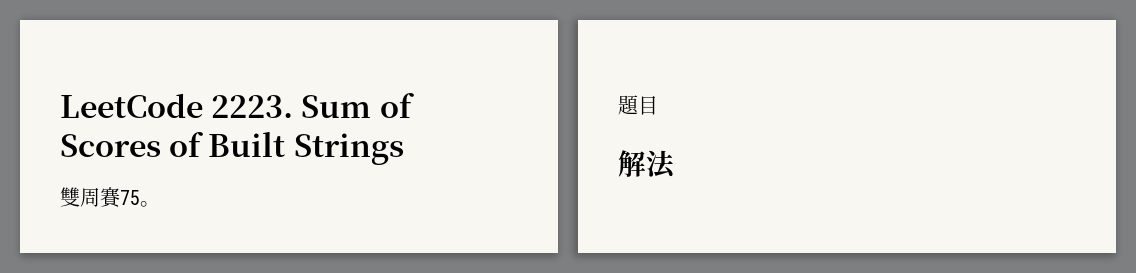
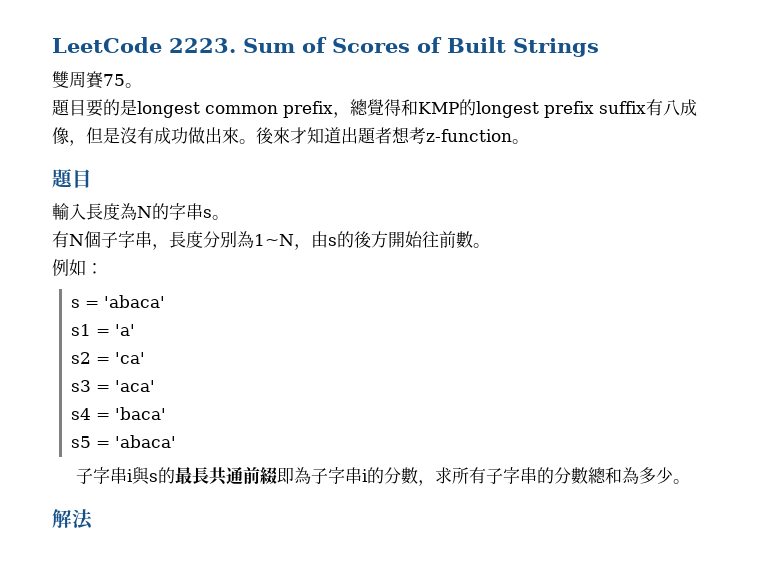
(658, 105) none -> [86,99,697,118] [52,127,529,146] [52,169,92,188] [52,203,229,220] [52,231,490,250] [52,259,103,276] [71,295,166,308] [71,324,136,336] [71,352,146,364] [71,380,156,392] [71,407,167,420] [71,435,177,448] [76,467,691,486] 要的是longest common prefix，總覺得和KMP的longest prefix suffix有八成像，但是沒有成功做出來。後來才知道出題者想考z-function。 // 題目 // 輸入長度為N的字串s。 // 有N個子字串，長度分別為1~N，由s的後方開始往前數。 // 例如： // s = 'abaca' // s1 = 'a' // s2 = 'ca' // s3 = 'aca' // s4 = 'baca' // s5 = 'abaca' // 子字串i與s的最長共通前綴即為子字串i的分數，求所有子字串的分數總和為多少。

